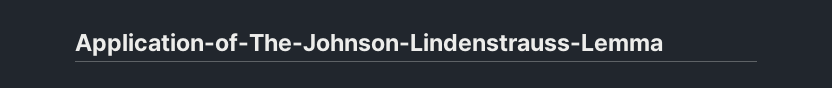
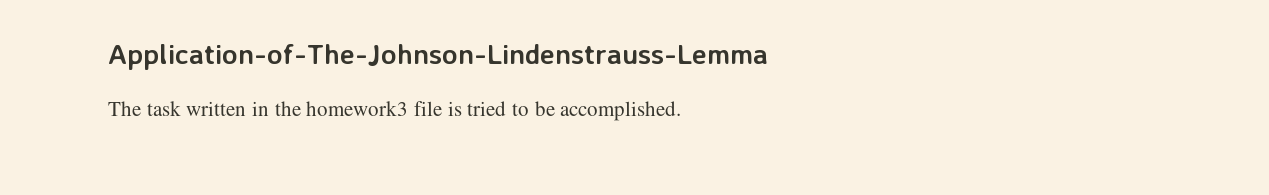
(663, 44) none -> [108,101,682,121] // The task written in the homework3 file is tried to be accomplished.

